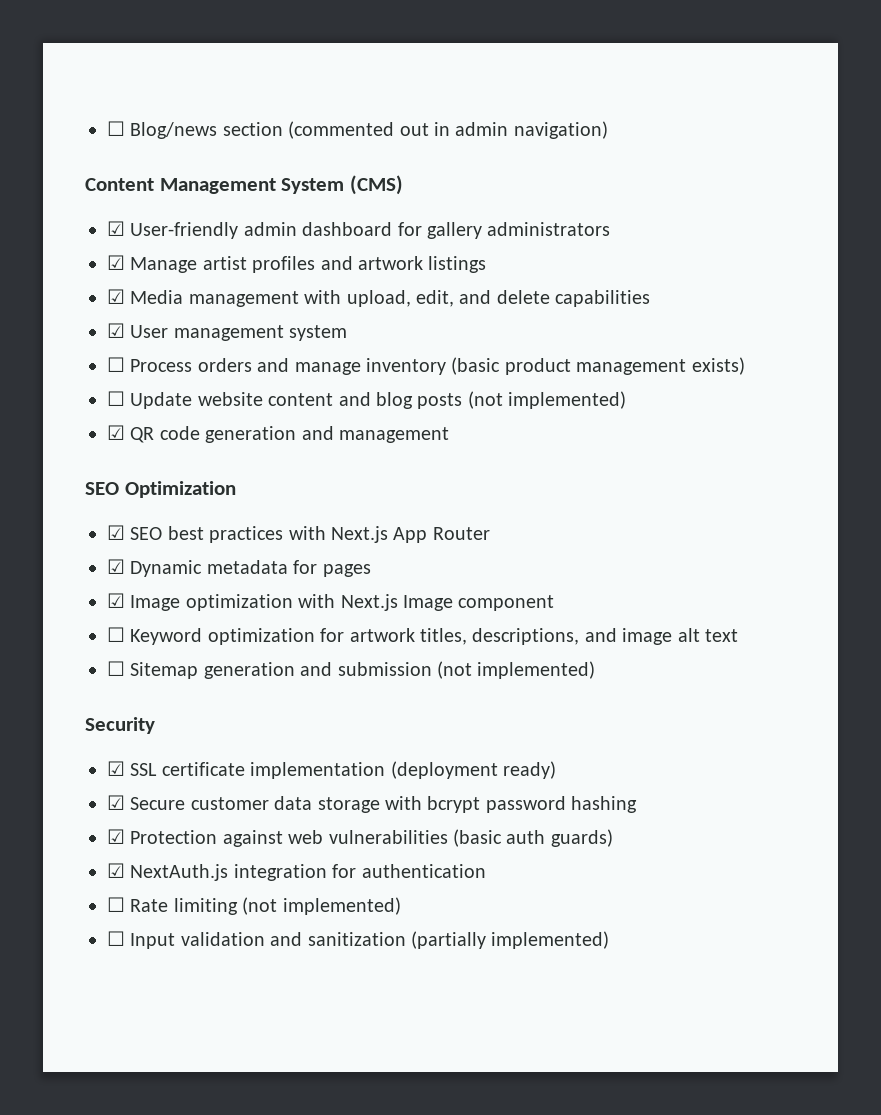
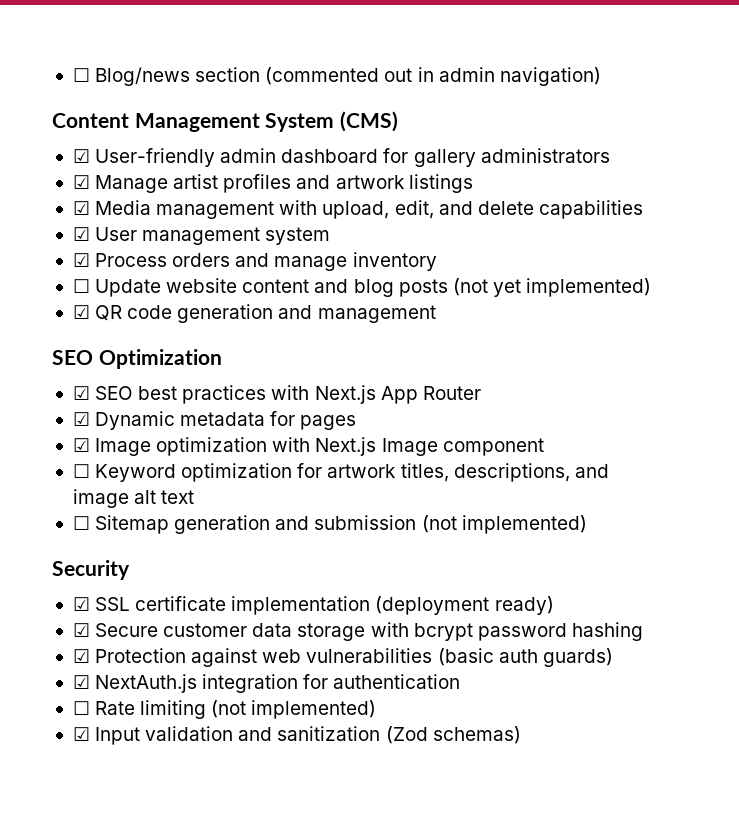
[107,357,125,372] ☐ -> [72,253,90,267] ☑
[451,357,745,375] (basic product management exists) -> (437, 261) none
(503, 400) none -> [492,279,521,297] yet
[107,931,125,946] ☐ -> [72,727,90,741] ☑
[411,931,610,949] (partially implemented) -> [385,726,521,744] (Zod schemas)

